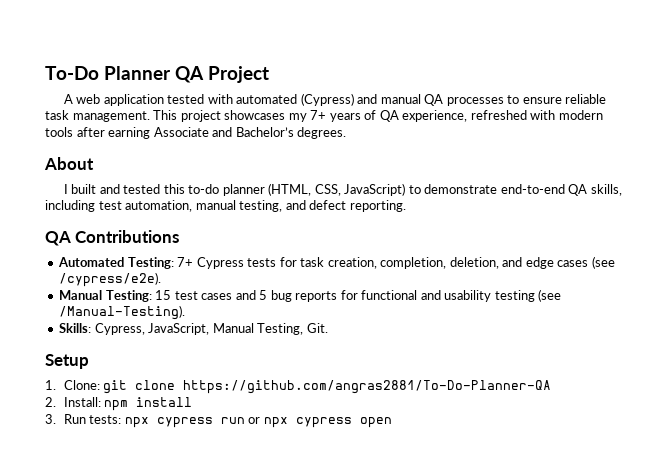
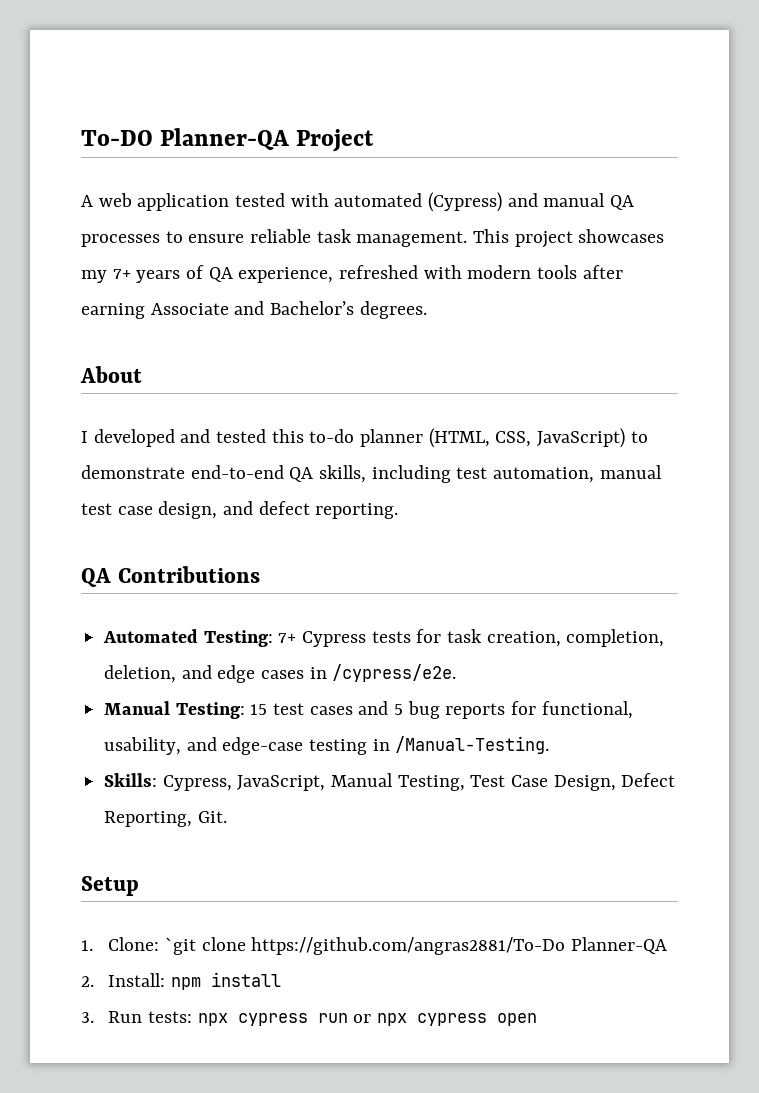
[45,66,204,83] To-Do Planner QA -> [81,128,290,150] To-DO Planner-QA
[71,184,97,194] built -> [93,429,175,447] developed
[239,200,283,212] testing, -> [81,501,218,519] test case design,
[591,256,615,269] [59,272,162,287] (see /cypress/e2e). -> [309,664,457,682] in /cypress/e2e.
[361,289,562,302] [59,305,186,320] functional and usability testing (see /Manual-Testing). -> [541,701,633,719] [104,736,550,755] functional, usability, and edge-case testing in /Manual-Testing.
(304, 329) none -> [470,773,676,791] [104,811,193,827] Test Case Design, Defect Reporting,
[103,380,552,394] git clone https://github.com/angras2881/To-Do-Planner-QA -> [165,937,668,955] `git clone https://github.com/angras2881/To-Do Planner-QA

